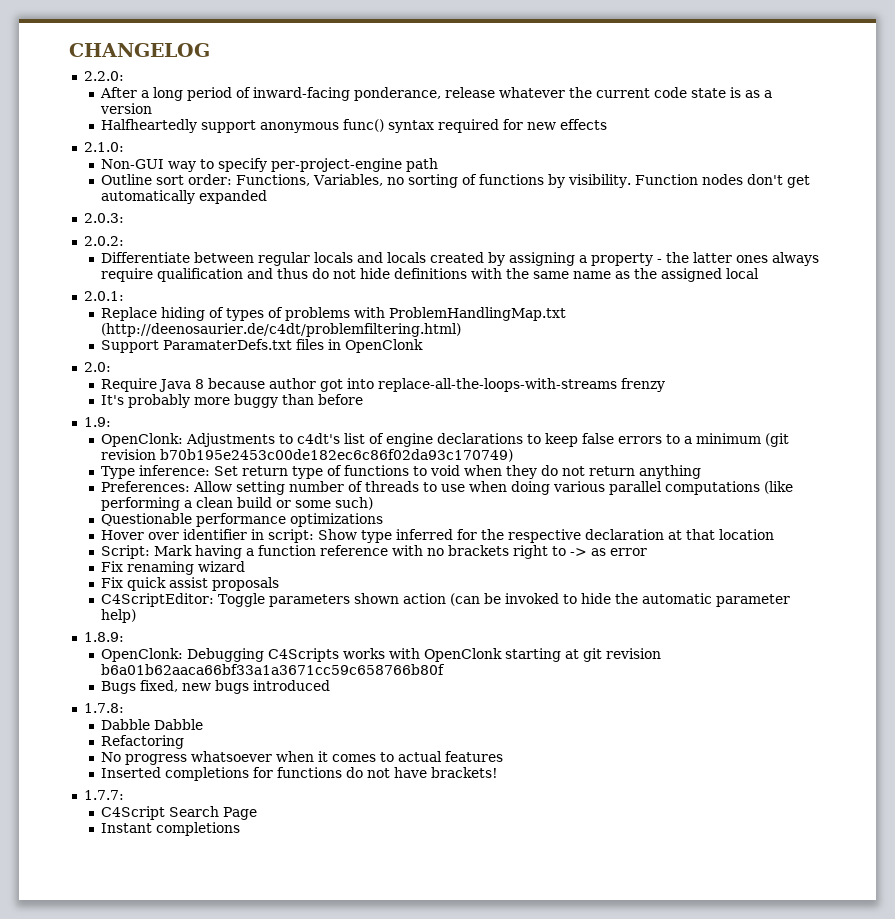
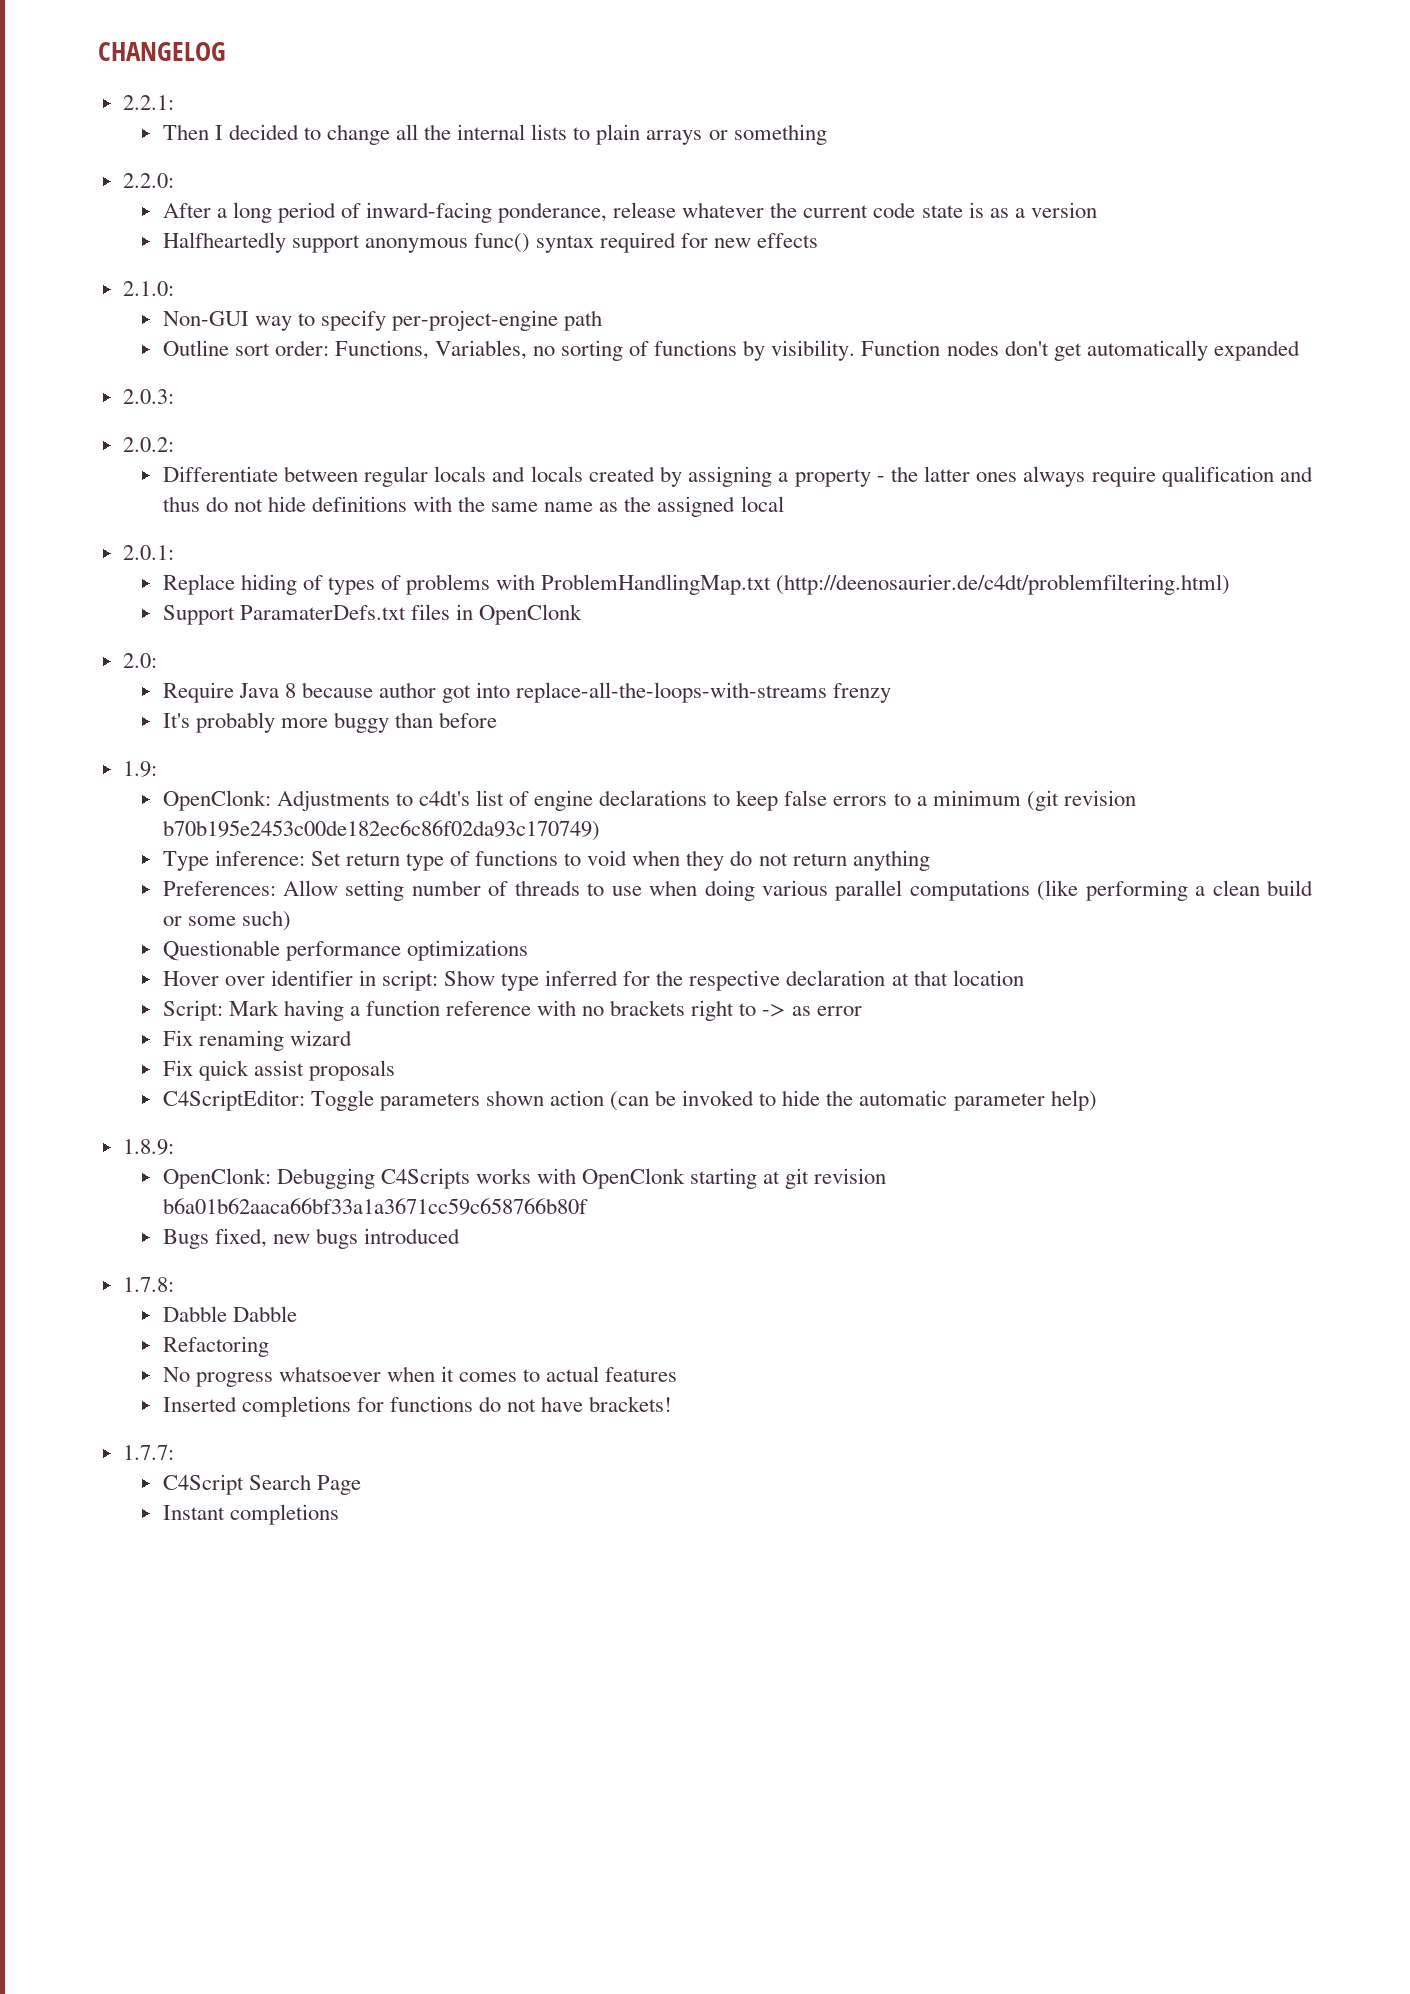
(210, 50) none -> [122,95,174,110] [162,124,827,145] // 2.2.1: // Then I decided to change all the internal lists to plain arrays or something

